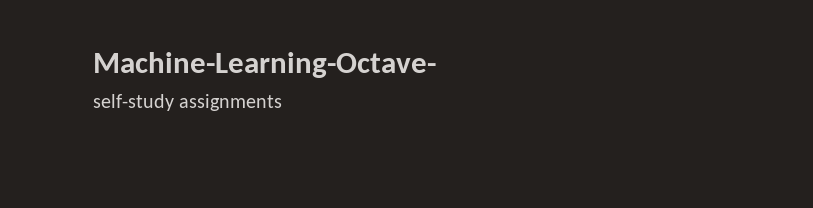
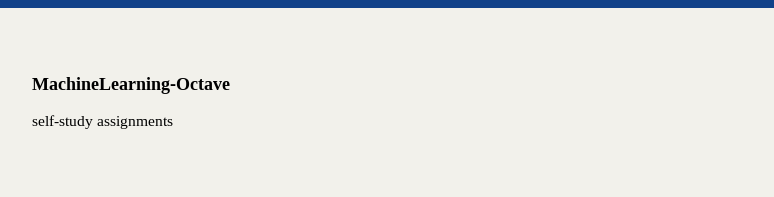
[93,52,436,78] Machine-Learning-Octave- -> [32,77,230,94] MachineLearning-Octave

